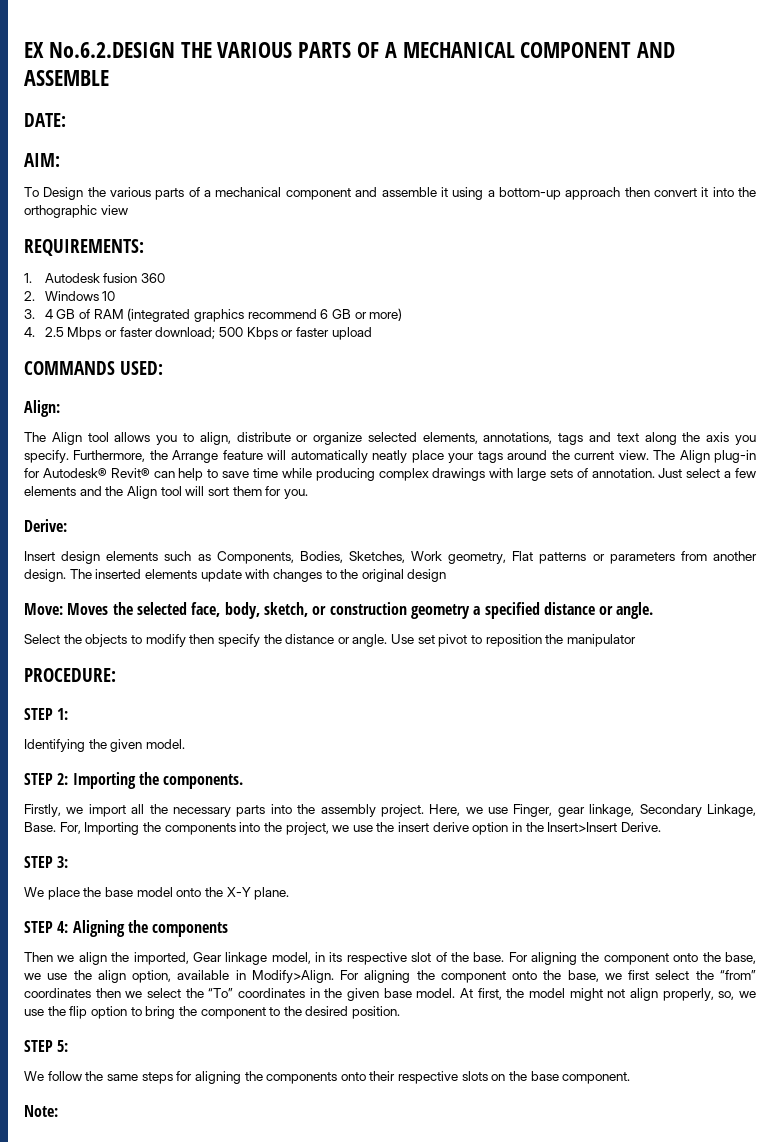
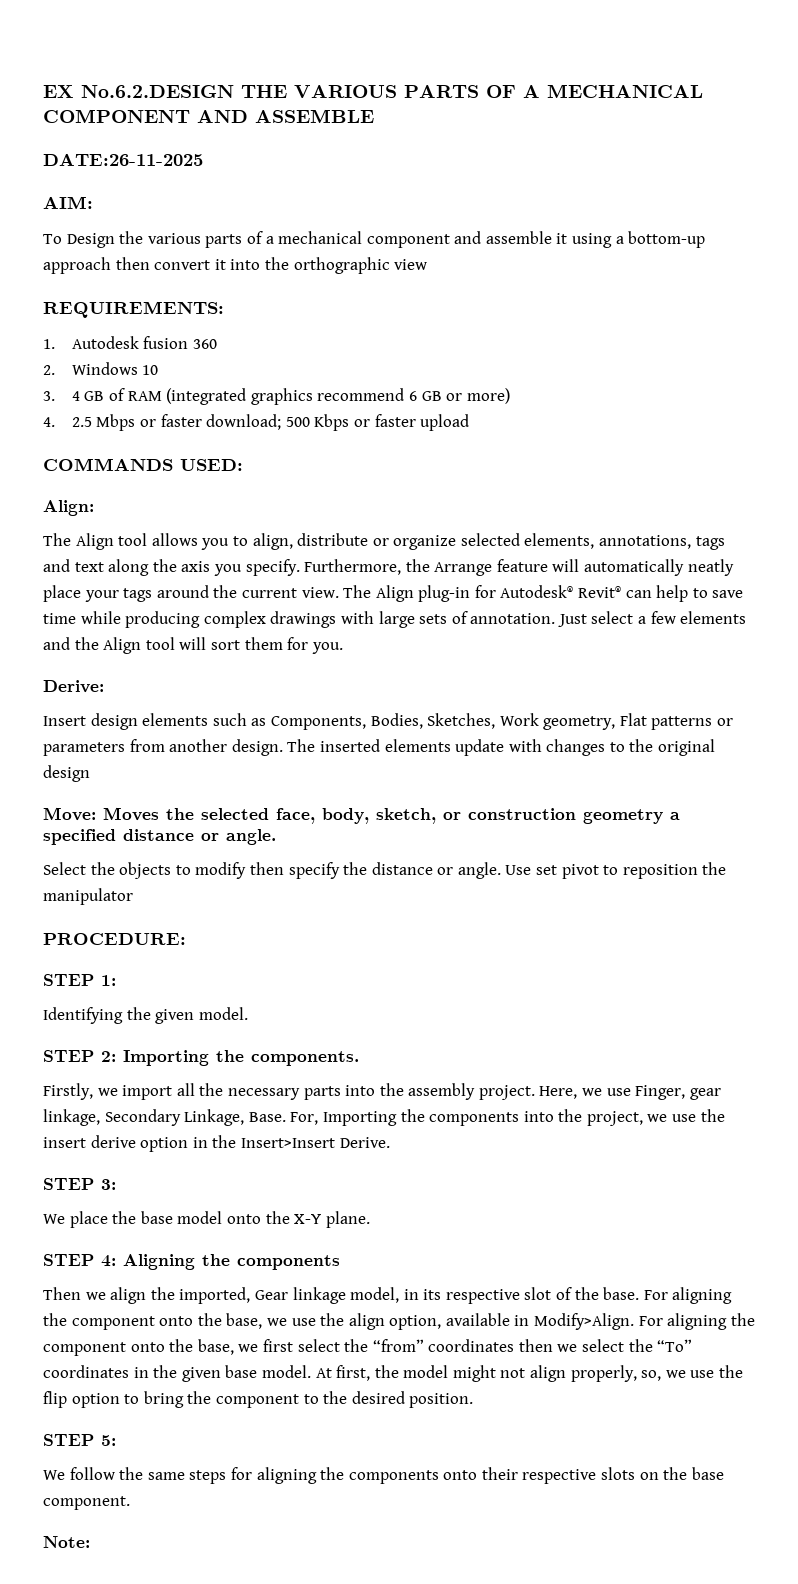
[24,113,66,127] DATE: -> [43,153,203,166] DATE:26-11-2025

